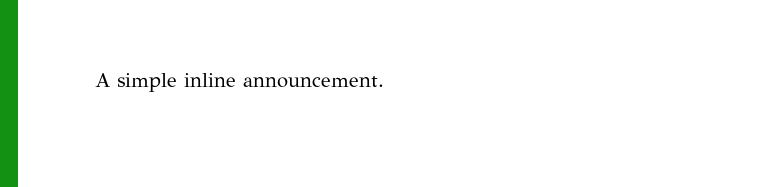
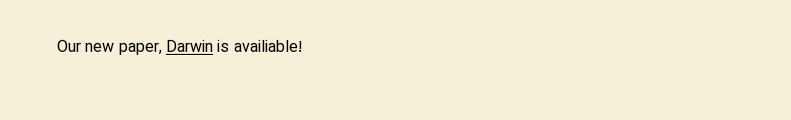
[95,73,384,92] A simple inline announcement. -> [57,39,303,55] Our new paper, Darwin is availiable!

